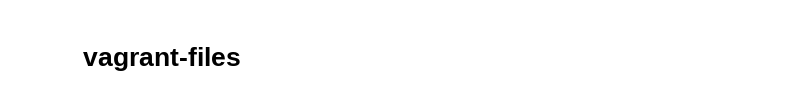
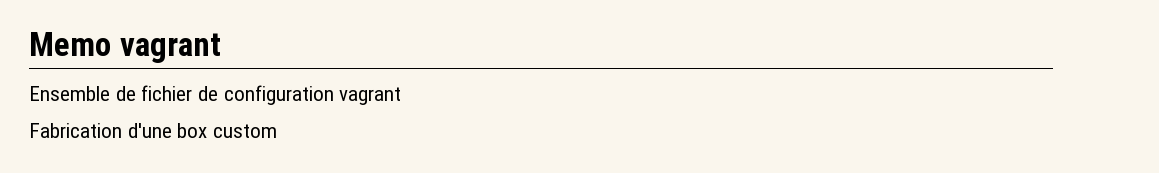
[83,47,241,71] vagrant-files -> [29,32,221,63] [29,85,402,105] [29,123,278,138] Memo vagrant // Ensemble de fichier de configuration vagrant // Fabrication d'une box custom

